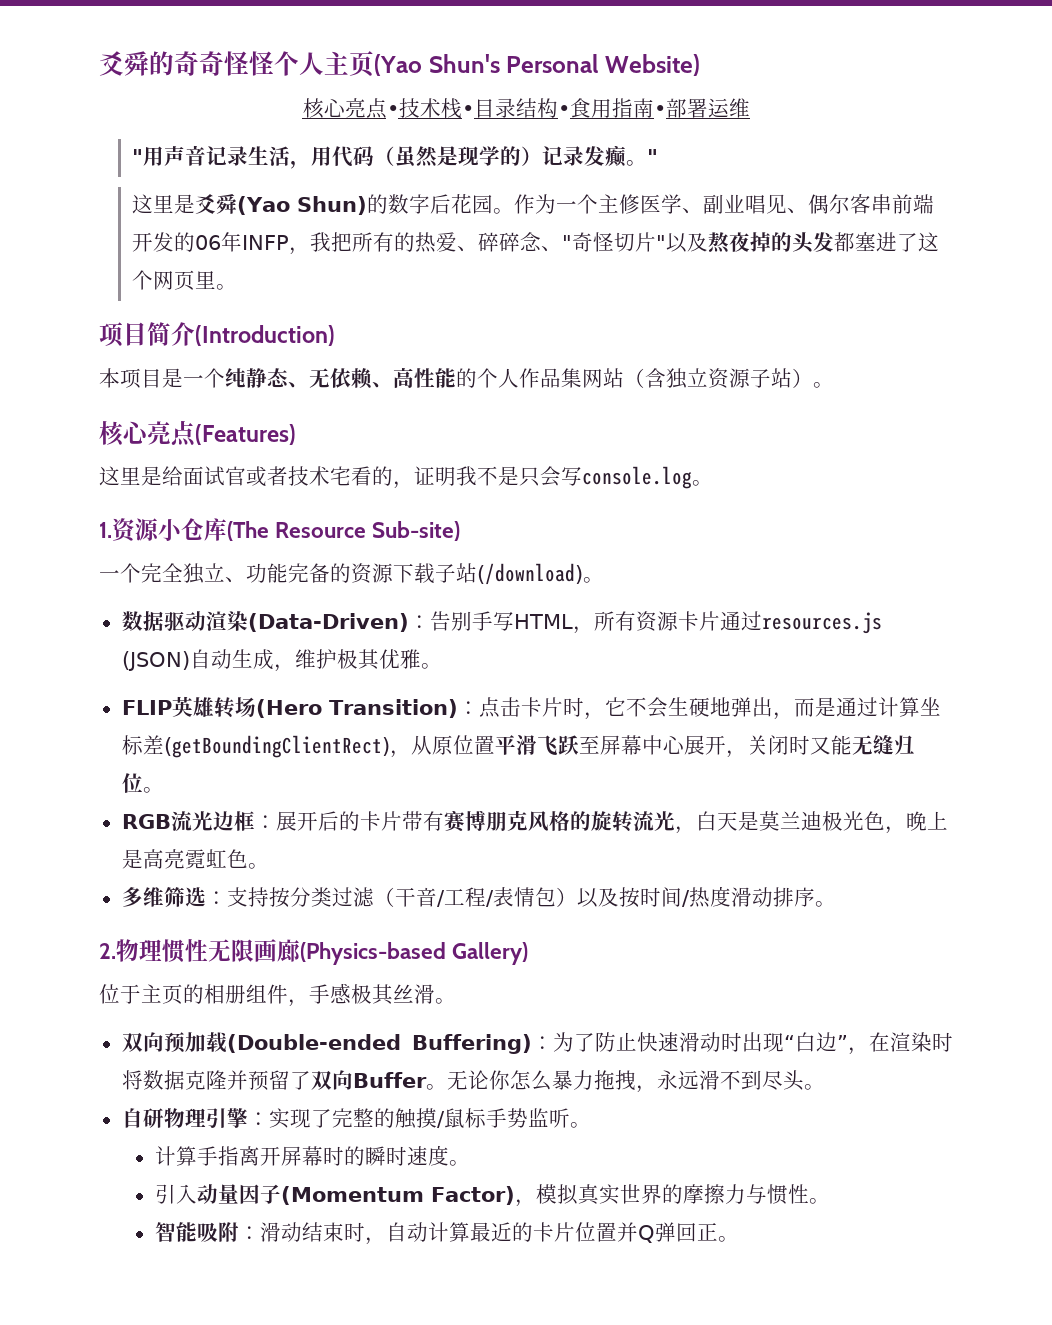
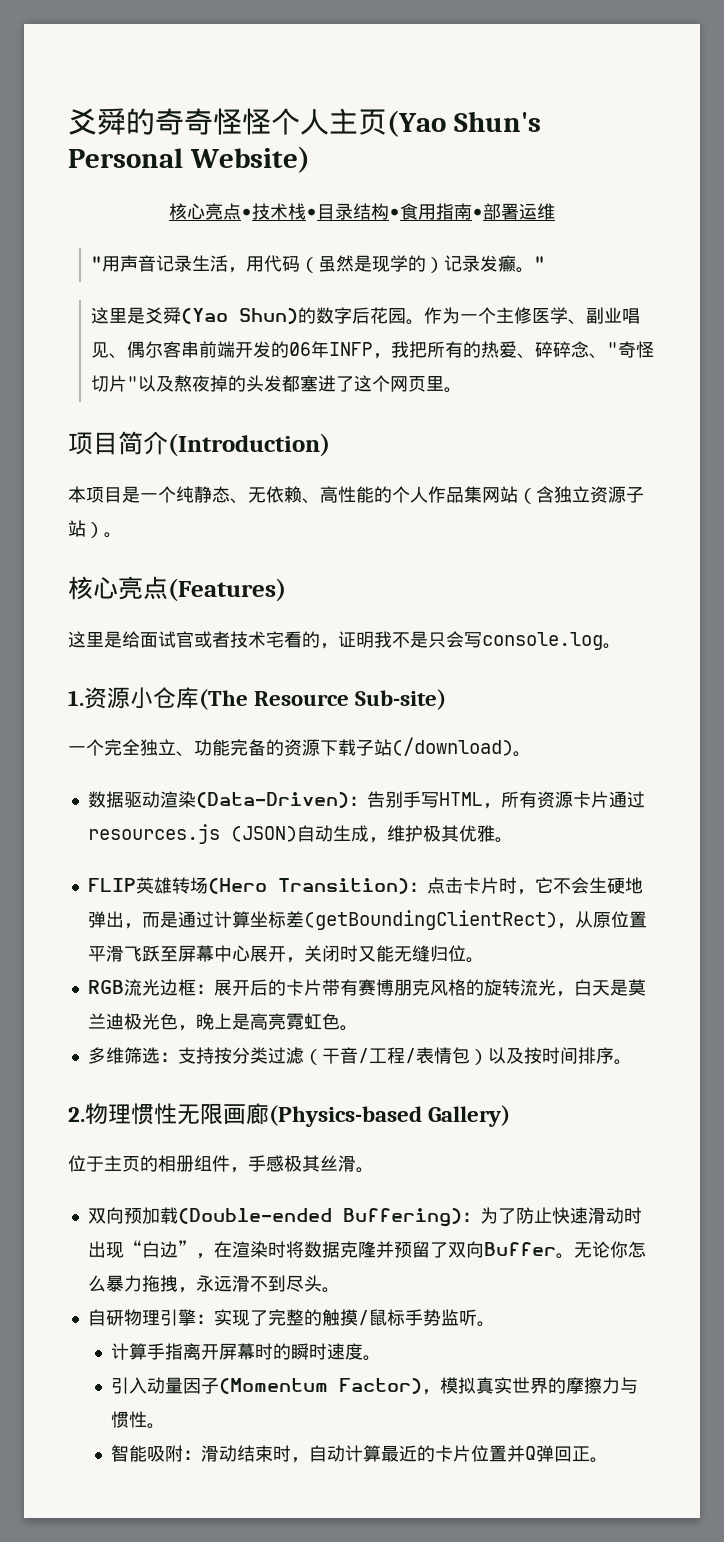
[681,886,773,908] /热度滑动 -> (578, 1055) none

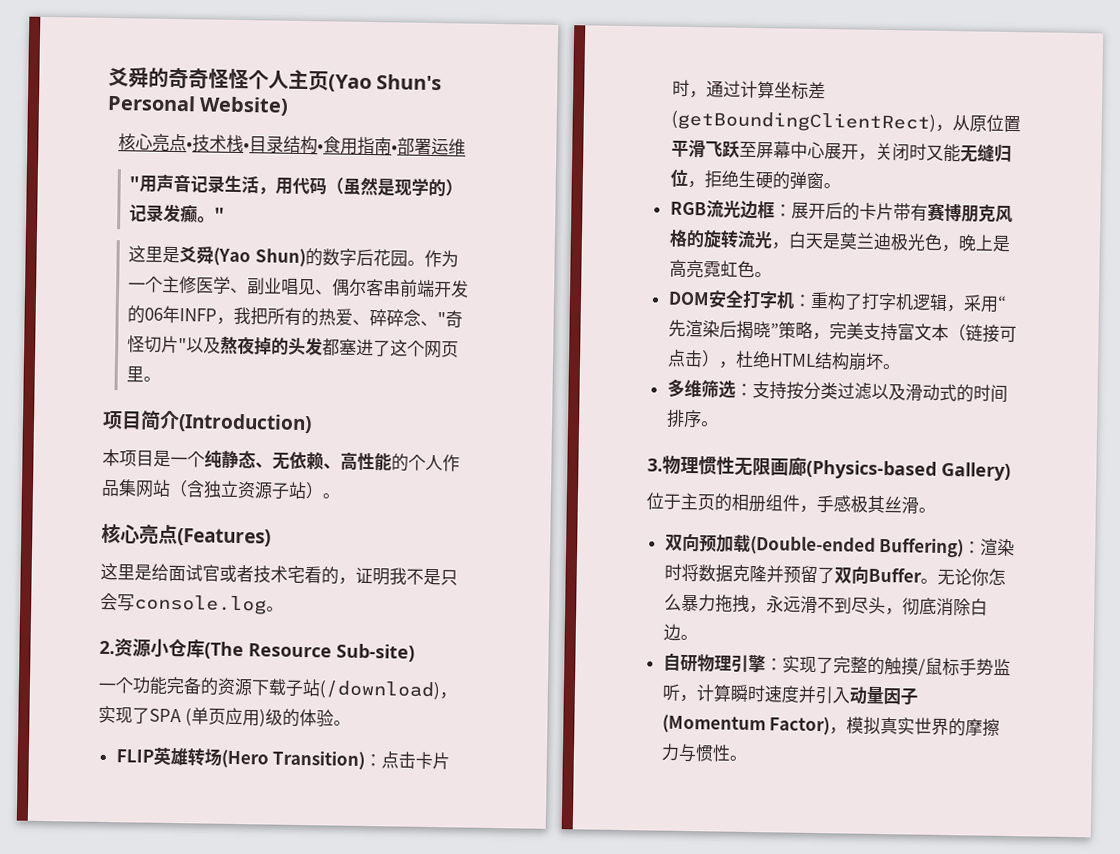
[68,690,84,706] 1. -> [99,640,115,655] 2.
[104,739,194,757] 完全独立、 -> (134, 685) none
[513,751,531,757] [87,791,645,809] [87,824,495,844] 。 // 数据驱动渲染(Data-Driven)：告别手写HTML，所有资源卡片通过resources.js (JSON)自动生成，维护极其优雅 -> [439,692,457,700] [98,705,334,728] ，实现了SPA (单页应用)级的体验
[534,877,643,894] [87,911,178,929] 它不会生硬地弹出，而是 -> (707, 94) none
(466, 953) none -> [686,170,824,190] ，拒绝生硬的弹窗
(358, 1028) none -> [667,289,1007,313] [667,319,1017,343] [666,349,901,371] // DOM安全打字机：重构了打字机逻辑，采用“先渲染后揭晓”策略，完美支持富文本（链接可点击），杜绝HTML结构崩坏。
[303,1047,542,1065] （干音/工程/表情包）以及按 -> [870,383,974,403] 以及滑动式的
[68,1107,85,1122] 2. -> [647,458,663,472] 3.
[479,1207,642,1224] [87,1240,232,1259] 为了防止快速滑动时出现“白边”，在 -> (982, 547) none
(322, 1283) none -> [884,597,988,617] [662,623,681,641] ，彻底消除白边
[476,1321,495,1327] [111,1343,292,1360] 。 // 计算手指离开屏幕时的 -> [678,684,732,703] ，计算
[363,1355,382,1361] 。 // -> [797,685,817,704] 并
[111,1445,609,1463] // 智能吸附：滑动结束时，自动计算最近的卡片位置并Q弹回正。 -> (747, 758) none

